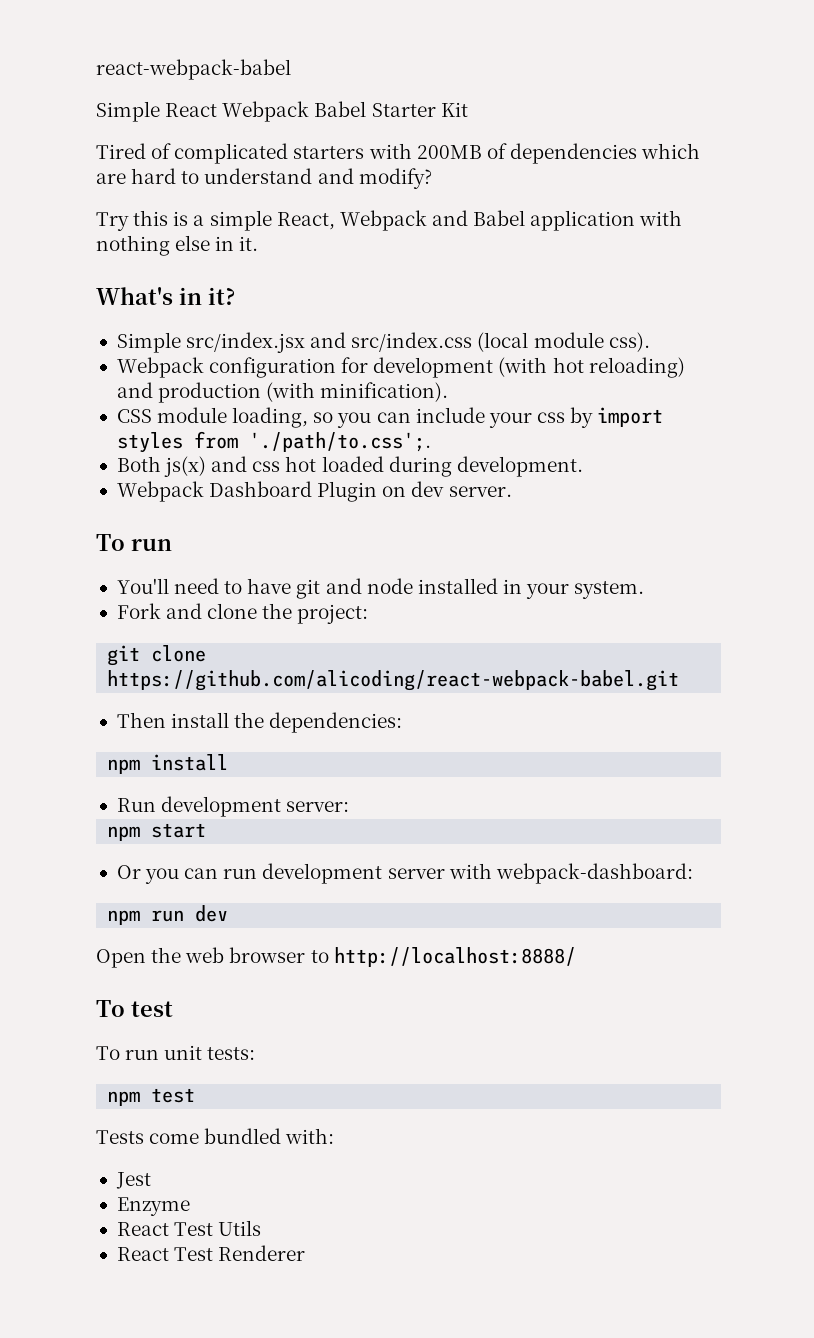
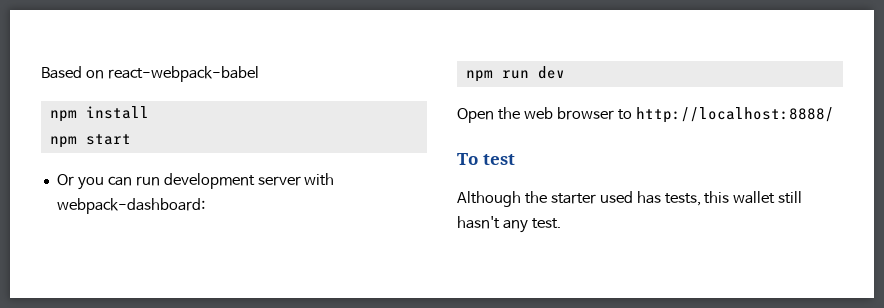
(96, 69) none -> [41,66,104,79] Based on
[96,101,468,122] [96,143,701,164] [96,168,432,189] [96,210,683,231] [96,235,259,256] [96,287,235,305] [116,332,650,353] [116,357,685,378] [116,382,449,403] [116,407,664,428] [116,431,431,453] [116,456,583,477] [116,481,512,502] [96,534,172,551] [116,578,645,599] [116,603,369,624] [107,645,207,666] [107,670,680,691] [116,712,403,733] // Simple React Webpack Babel Starter Kit // Tired of complicated starters with 200MB of dependencies which are hard to understand and modify? // Try this is a simple React, Webpack and Babel application with nothing else in it. // What's in it? // Simple src/index.jsx and src/index.css (local module css). // Webpack configuration for development (with hot reloading) and production (with minification). // CSS module loading, so you can include your css by import styles from './path/to.css';. // Both js(x) and css hot loaded during development. // Webpack Dashboard Plugin on dev server. // To run // You'll need to have git and node installed in your system. // Fork and clone the project: // git clone https://github.com/alicoding/react-webpack-babel.git // Then install the dependencies: -> (259, 74) none
[116,796,350,817] // Run development server: -> (149, 112) none
[96,1045,256,1060] [107,1088,196,1106] [96,1128,335,1144] [115,1172,151,1189] [116,1197,190,1216] [116,1220,262,1236] [116,1245,306,1261] To run unit tests: // npm test // Tests come bundled with: // Jest // Enzyme // React Test Utils // React Test Renderer -> [457,191,803,207] [457,216,561,233] Although the starter used has tests, this wallet still hasn't any test.

